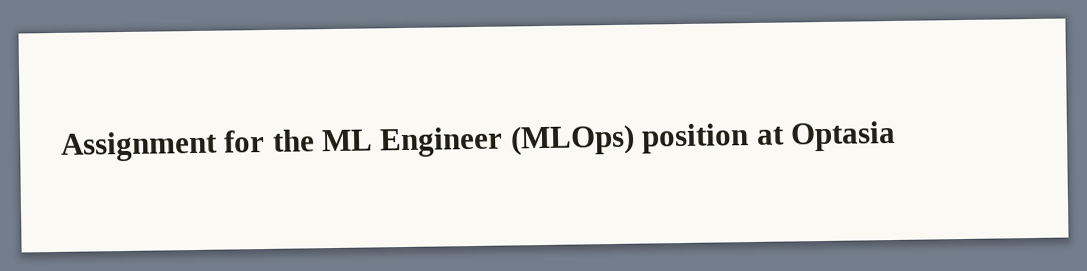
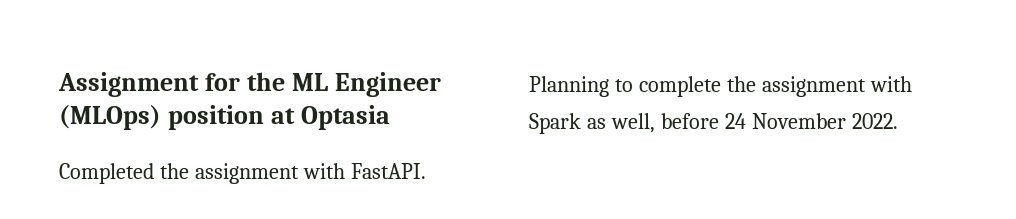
(896, 136) none -> [59,163,426,184] [529,76,912,97] [529,113,898,134] // Completed the assignment with FastAPI. Planning to complete the assignment with Spark as well, before 24 November 2022.

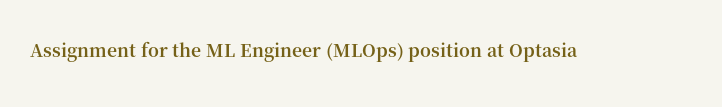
[59,163,426,184] [529,76,912,97] [529,113,898,134] // Completed the assignment with FastAPI. Planning to complete the assignment with Spark as well, before 24 November 2022. -> (578, 52) none

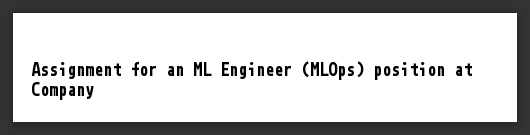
[172,42,202,57] the -> [166,66,184,76] an
[508,42,578,62] Optasia -> [31,82,94,100] Company

